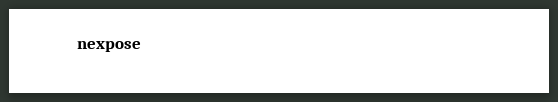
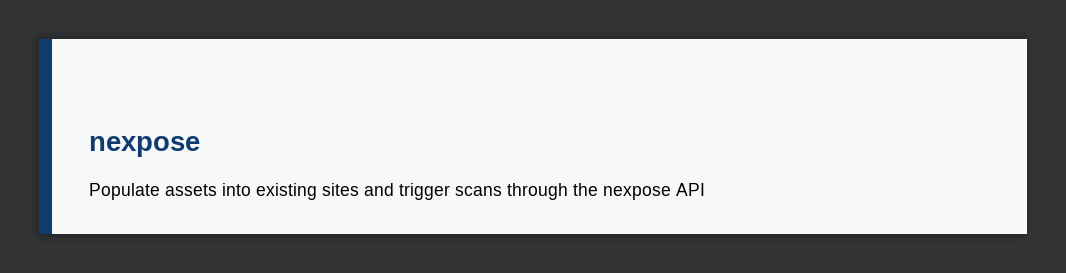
[77,41,141,52] nexpose -> [89,136,200,157] [89,183,705,200] nexpose // Populate assets into existing sites and trigger scans through the nexpose API

